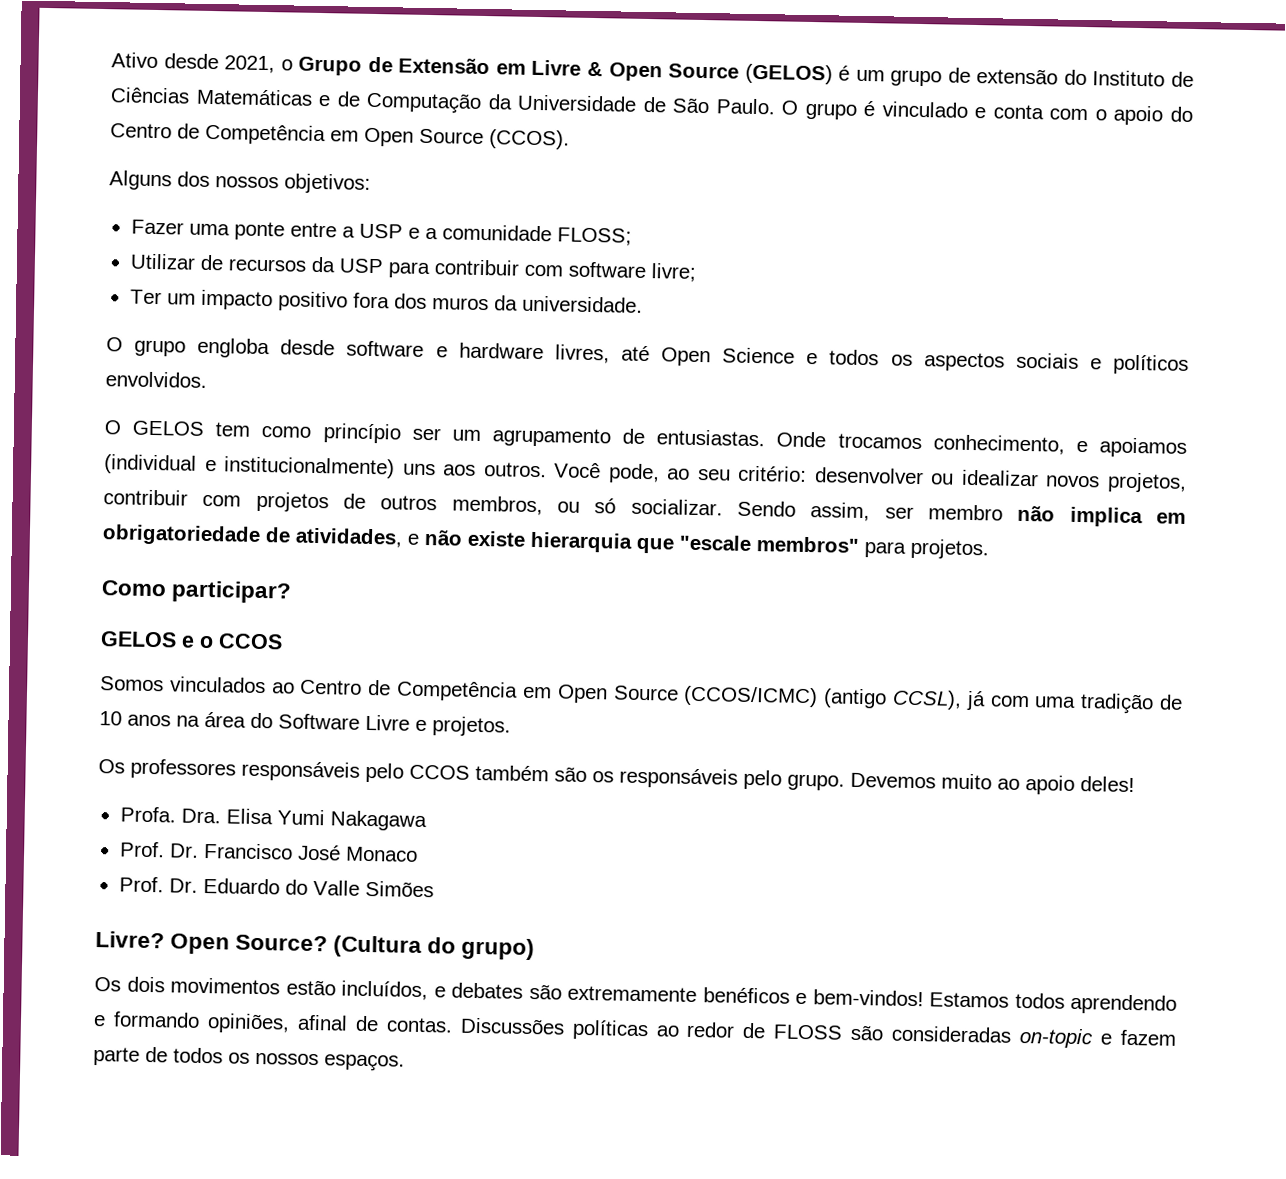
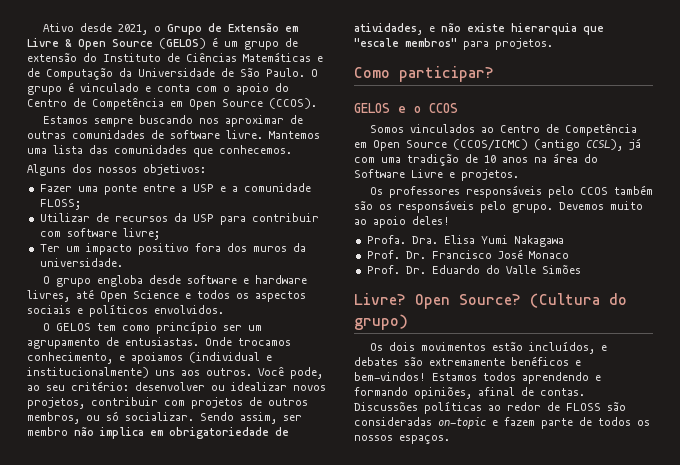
(570, 139) none -> [42,115,303,127] [27,130,320,139] [27,145,292,157] // Estamos sempre buscando nos aproximar de outras comunidades de software livre. Mantemos uma lista das comunidades que conhecemos.

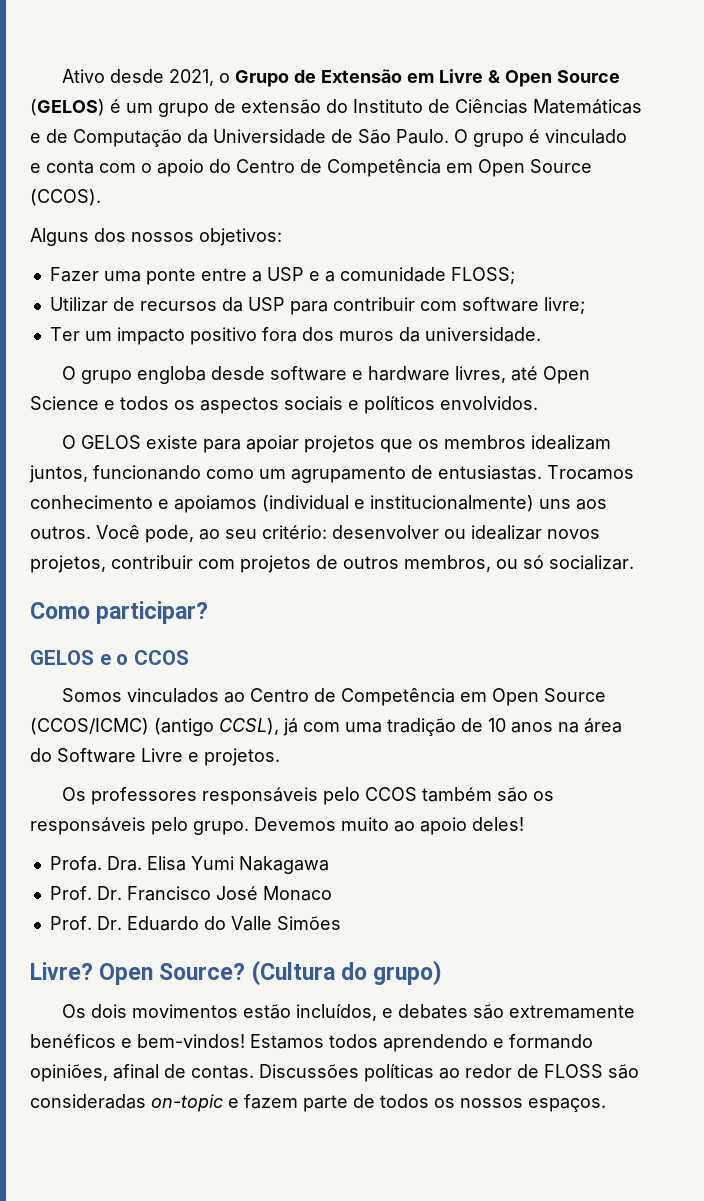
[42,115,303,127] [27,130,320,139] [27,145,292,157] // Estamos sempre buscando nos aproximar de outras comunidades de software livre. Mantemos uma lista das comunidades que conhecemos. -> (101, 197) none
[96,321,242,334] tem como princípio ser -> [146,435,612,453] [29,465,254,483] existe para apoiar projetos que os membros idealizam juntos, funcionando como
[205,337,291,346] [27,352,113,364] Onde trocamos conhecimento, -> [547,465,634,480] [30,495,153,509] Trocamos conhecimento
[200,412,302,424] [27,427,289,439] [354,23,604,35] [354,38,553,50] Sendo assim, ser membro não implica em obrigatoriedade de atividades, e não existe hierarquia que "escale membros" para projetos. -> (634, 562) none

